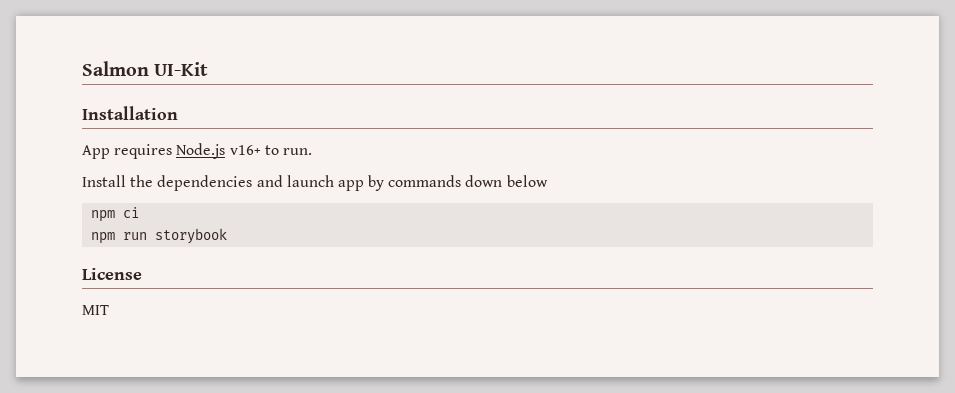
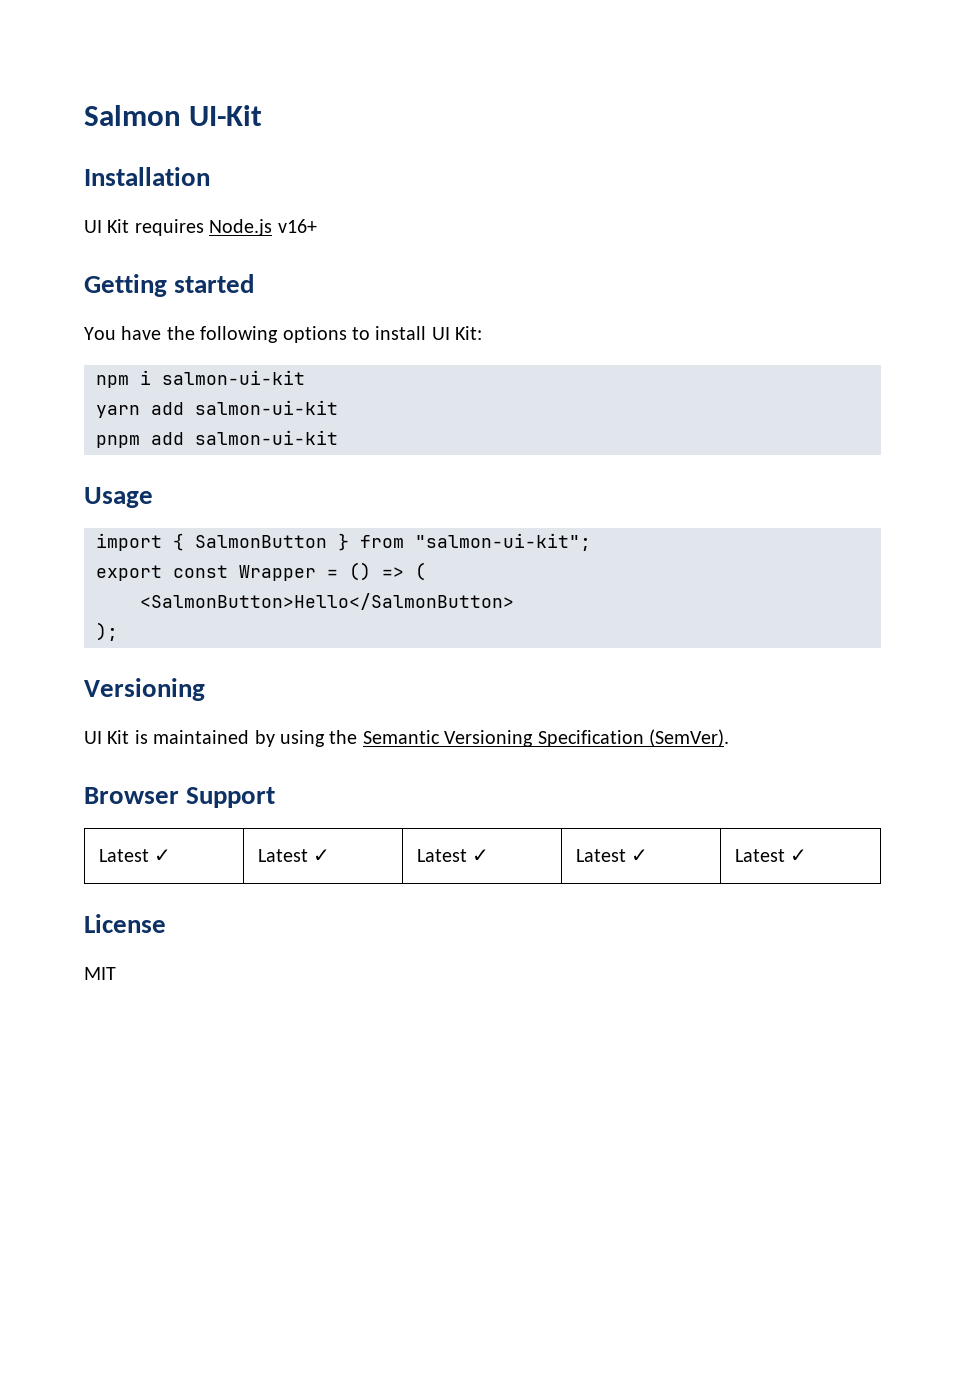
[82,145,110,159] App -> [84,219,130,233] UI Kit
[264,145,312,155] [82,175,548,191] [91,207,140,222] [91,228,228,244] to run. // Install the dependencies and launch app by commands down below // npm ci // npm run storybook -> [84,274,255,297] [84,326,483,343] [96,370,305,388] [96,400,338,418] [96,430,338,448] [84,487,153,508] [96,533,591,551] [96,562,426,581] [140,593,514,610] [96,622,118,641] [84,678,205,701] [84,729,729,747] [84,787,276,808] [98,849,172,862] [257,849,331,862] [416,849,490,862] [575,849,649,862] [734,849,808,862] // Getting started // You have the following options to install UI Kit: // npm i salmon-ui-kit // yarn add salmon-ui-kit // pnpm add salmon-ui-kit // Usage // import { SalmonButton } from "salmon-ui-kit"; // export const Wrapper = () => ( // <SalmonButton>Hello</SalmonButton> // ); // Versioning // UI Kit is maintained by using the Semantic Versioning Specification (SemVer). // Browser Support // Latest ✓ | Latest ✓ | Latest ✓ | Latest ✓ | Latest ✓

